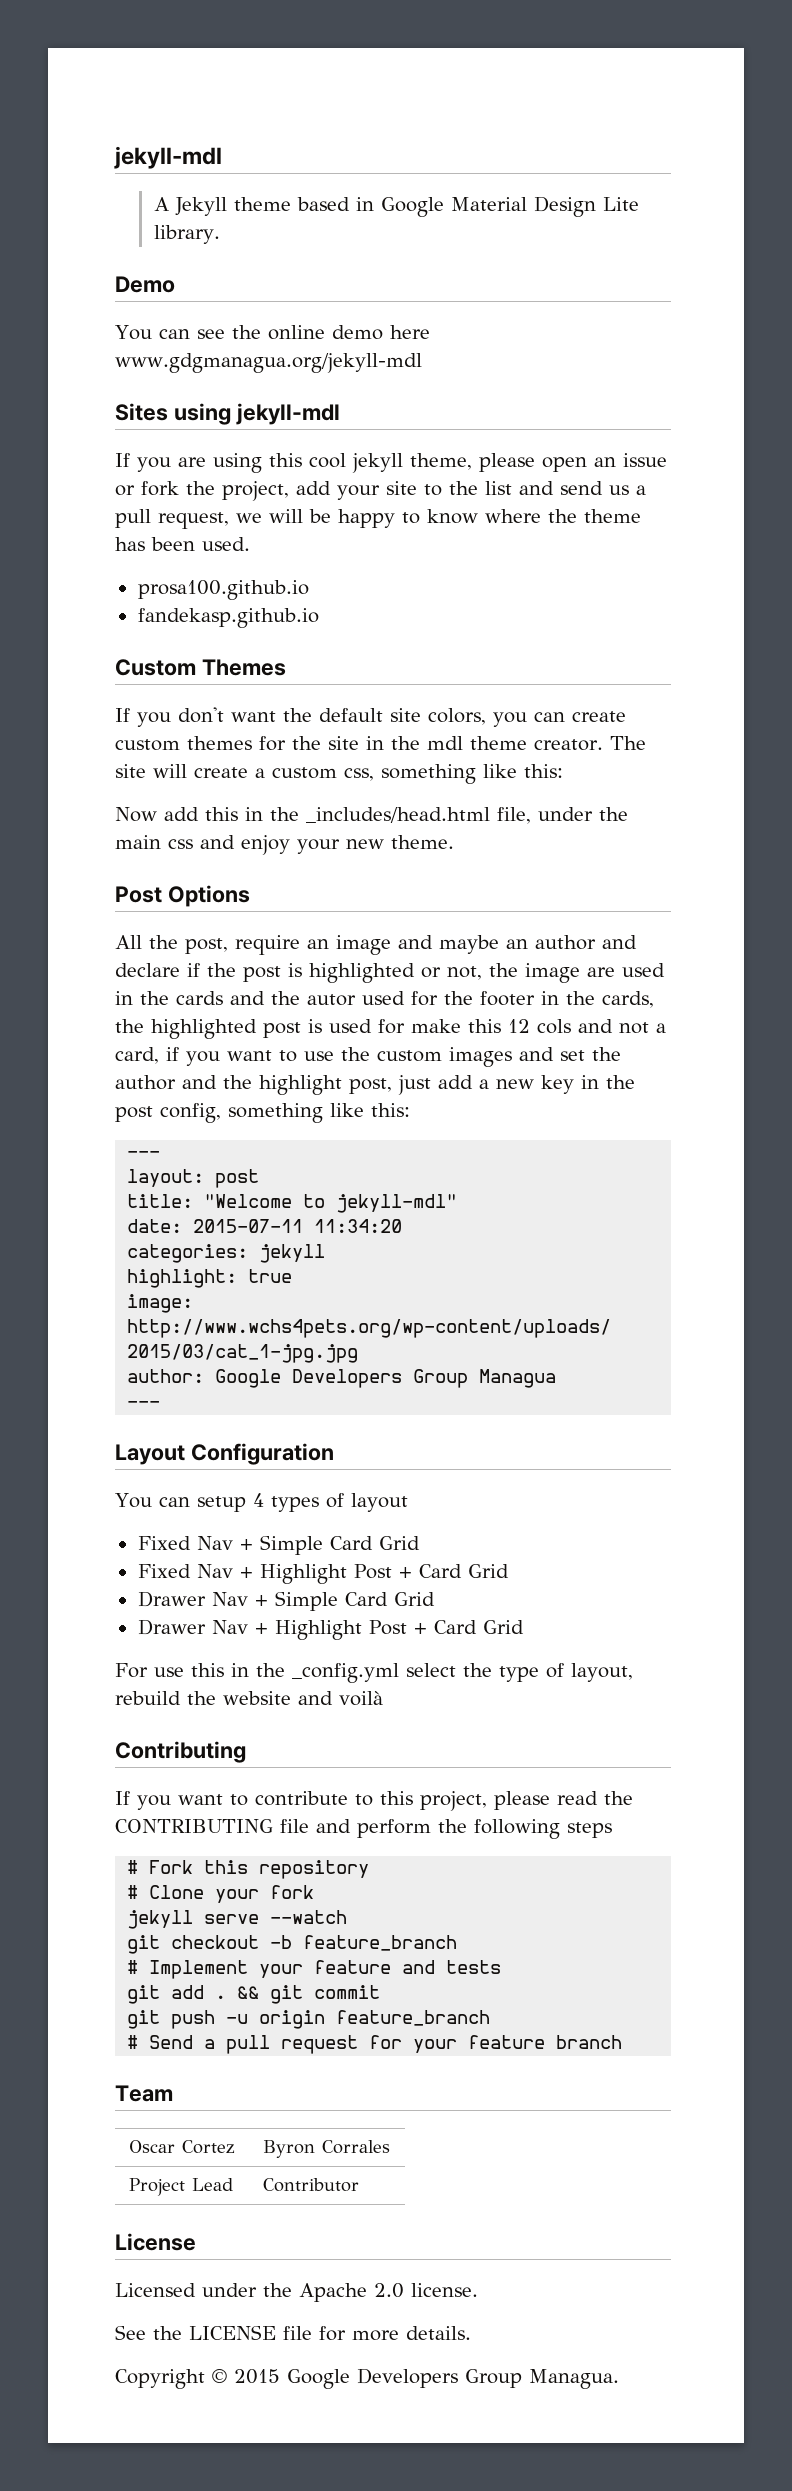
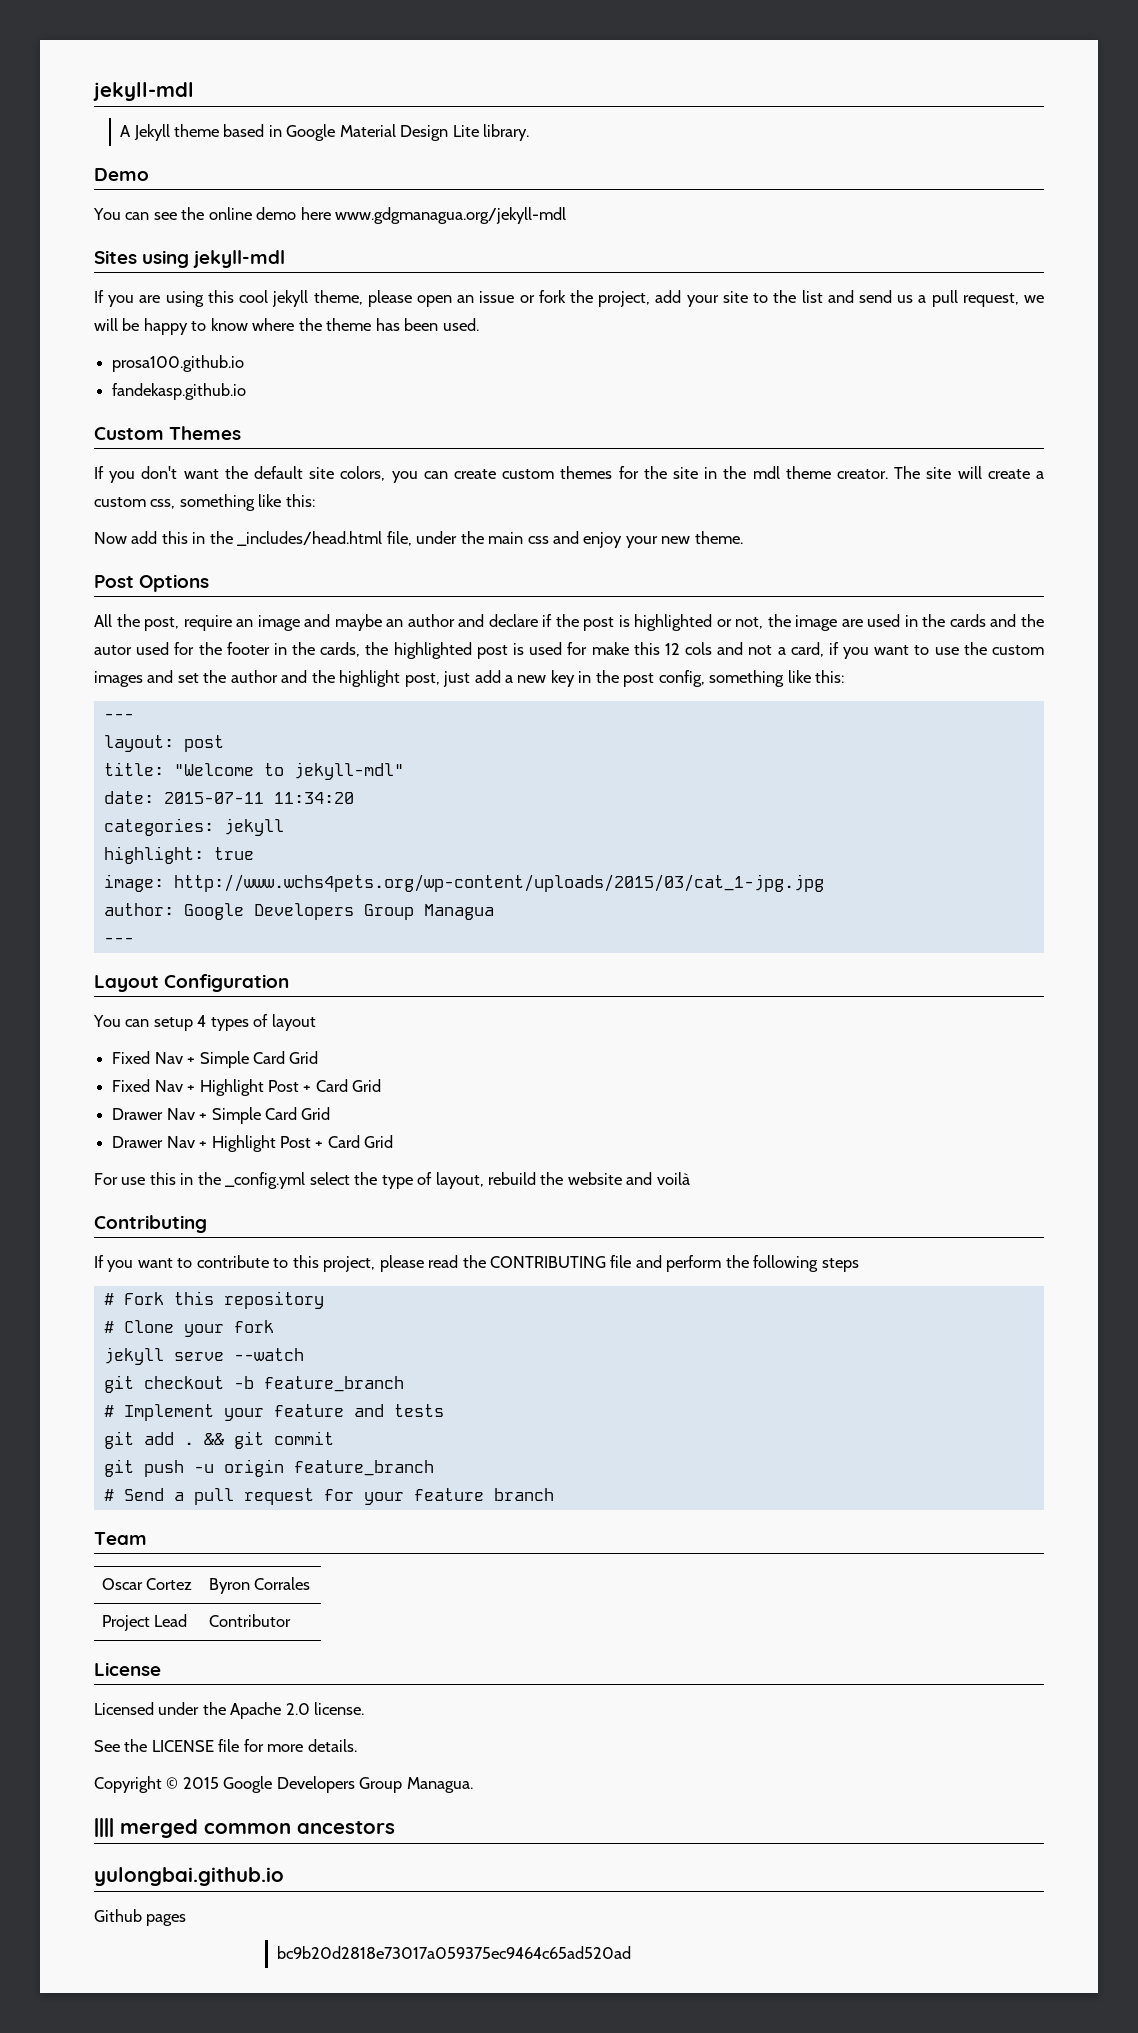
(619, 2379) none -> [94,1818,395,1838] [94,1867,284,1886] [94,1909,187,1926] [276,1946,631,1959] // |||| merged common ancestors // yulongbai.github.io // Github pages // bc9b20d2818e73017a059375ec9464c65ad520ad

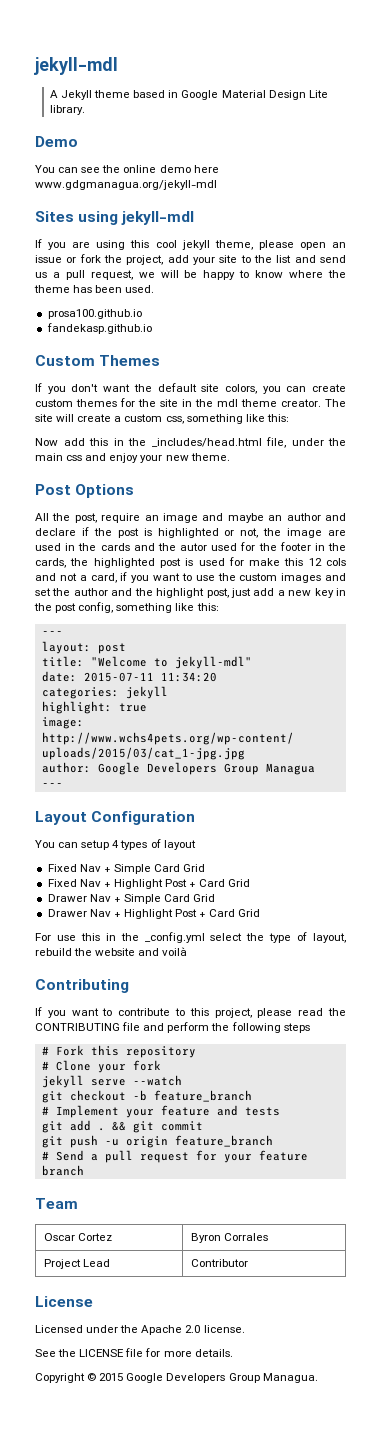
[94,1818,395,1838] [94,1867,284,1886] [94,1909,187,1926] [276,1946,631,1959] // |||| merged common ancestors // yulongbai.github.io // Github pages // bc9b20d2818e73017a059375ec9464c65ad520ad -> (318, 1378) none

